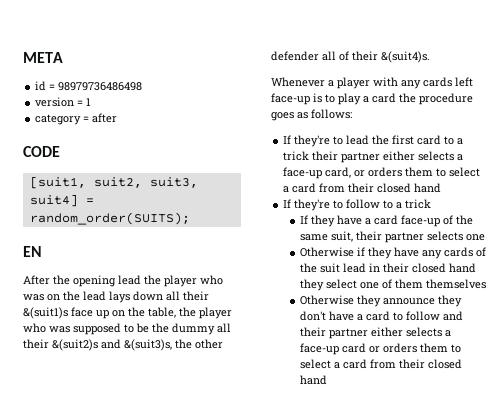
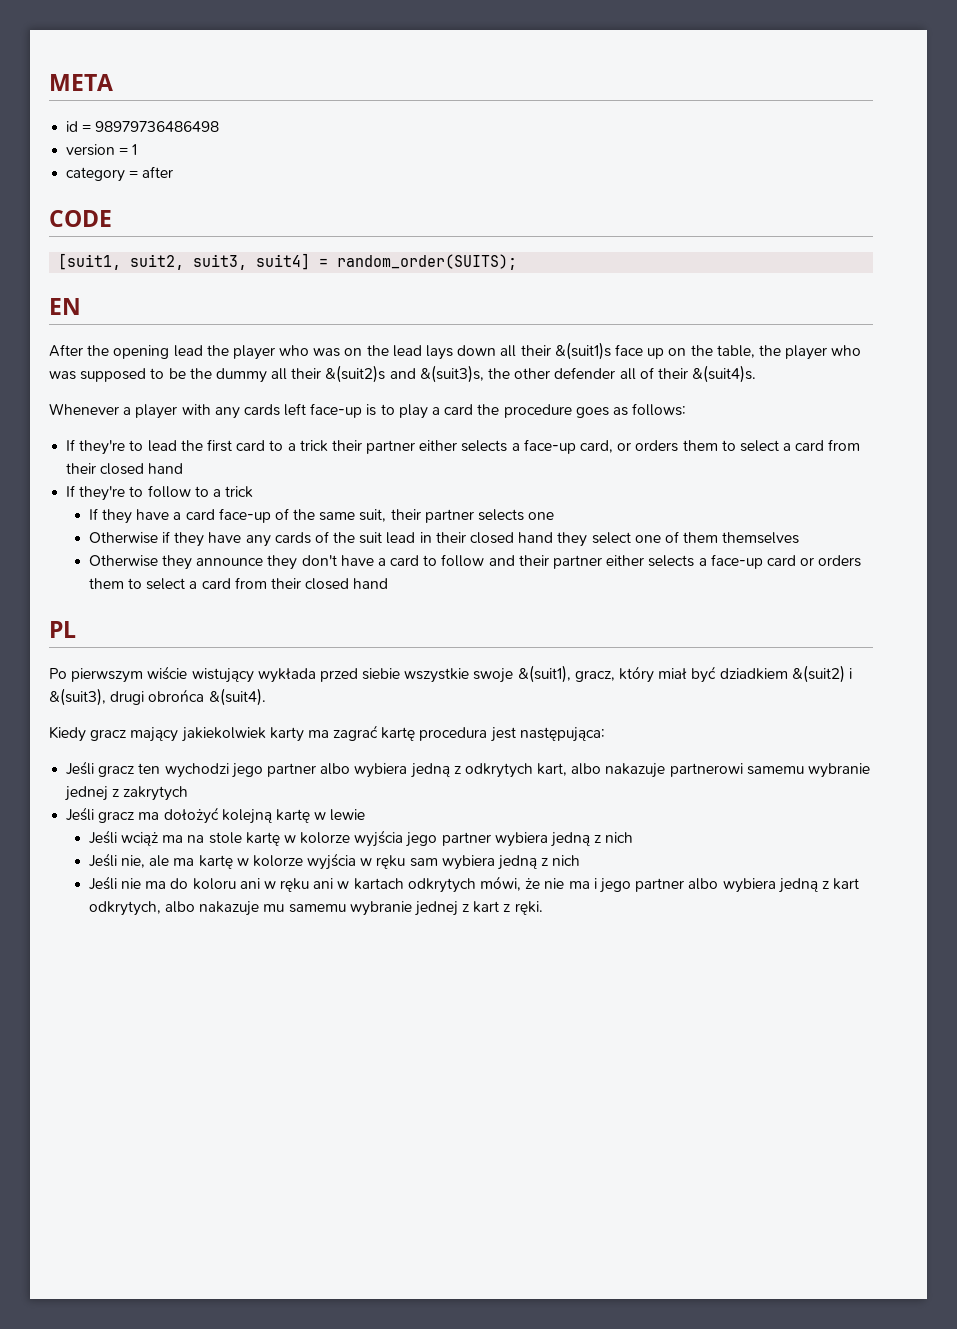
(327, 380) none -> [49,621,76,638] [49,665,852,683] [49,688,266,706] [49,725,605,742] [66,761,871,778] [65,786,189,801] [66,807,366,824] [88,830,634,847] [88,853,581,870] [88,876,860,893] [88,901,543,916] // PL // Po pierwszym wiście wistujący wykłada przed siebie wszystkie swoje &(suit1), gracz, który miał być dziadkiem &(suit2) i &(suit3), drugi obrońca &(suit4). // Kiedy gracz mający jakiekolwiek karty ma zagrać kartę procedura jest następująca: // Jeśli gracz ten wychodzi jego partner albo wybiera jedną z odkrytych kart, albo nakazuje partnerowi samemu wybranie jednej z zakrytych // Jeśli gracz ma dołożyć kolejną kartę w lewie // Jeśli wciąż ma na stole kartę w kolorze wyjścia jego partner wybiera jedną z nich // Jeśli nie, ale ma kartę w kolorze wyjścia w ręku sam wybiera jedną z nich // Jeśli nie ma do koloru ani w ręku ani w kartach odkrytych mówi, że nie ma i jego partner albo wybiera jedną z kart odkrytych, albo nakazuje mu samemu wybranie jednej z kart z ręki.

